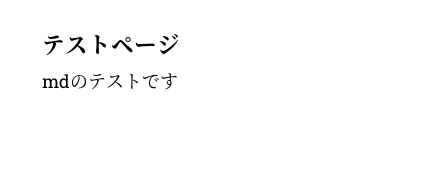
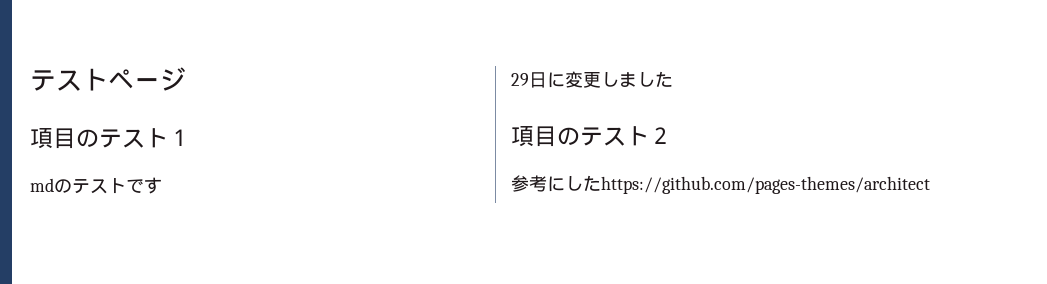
(180, 44) none -> [30,128,191,149] // 項目のテスト１
(178, 81) none -> [511,71,673,88] [511,126,672,147] [511,175,930,194] // 29日に変更しました // 項目のテスト２ // 参考にしたhttps://github.com/pages-themes/architect

